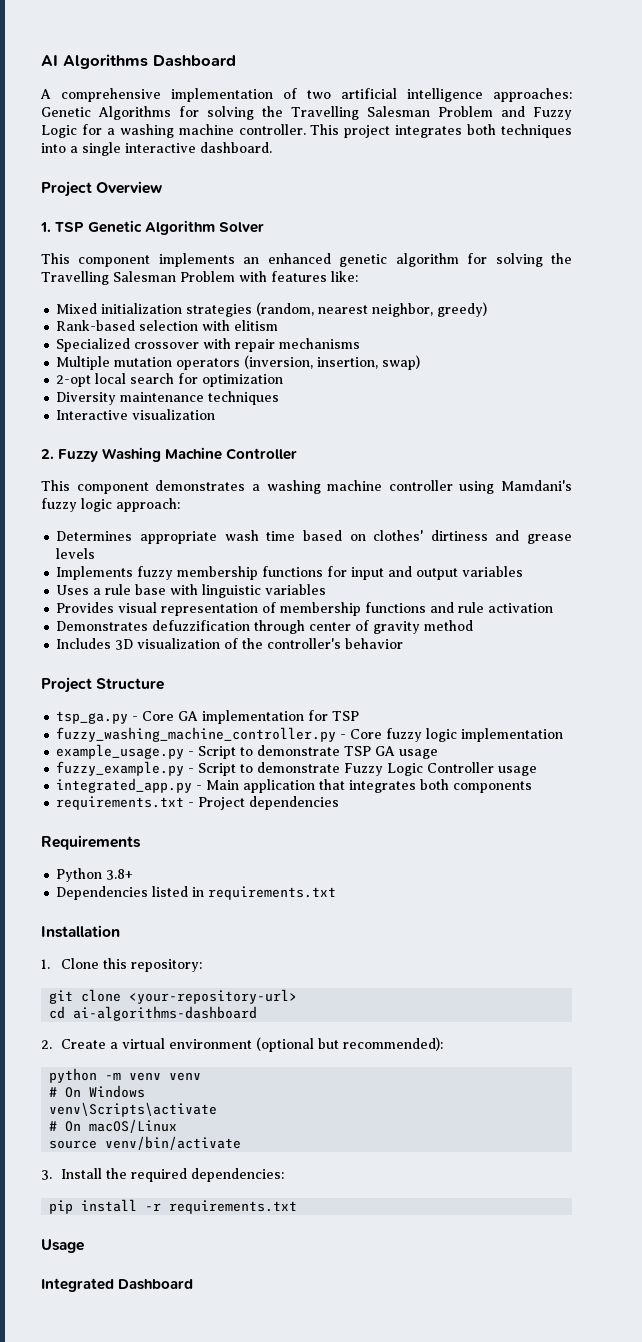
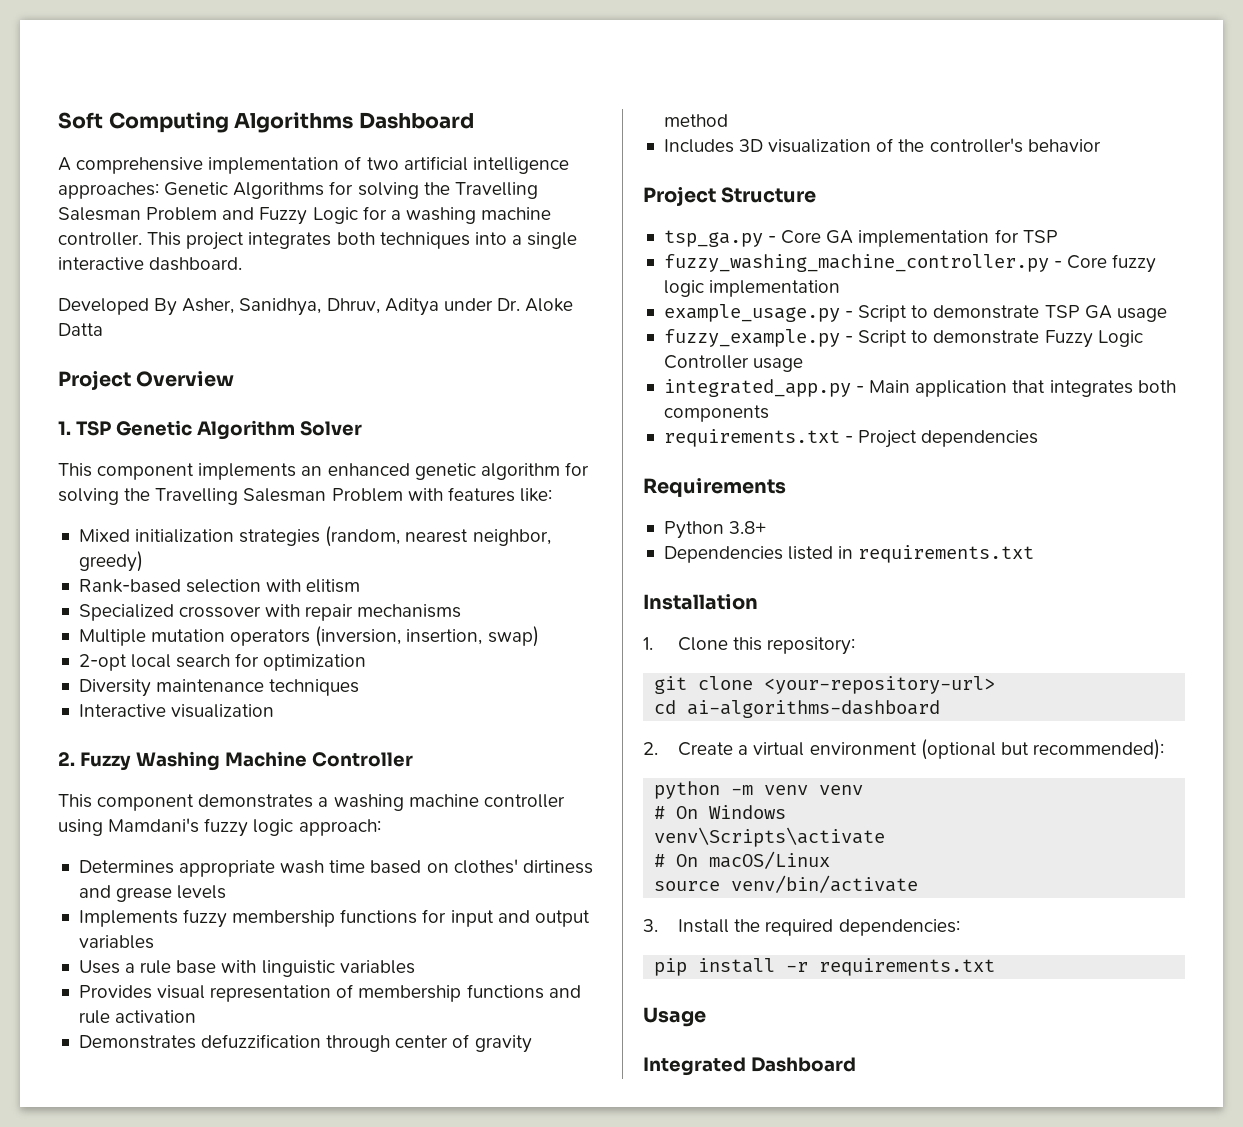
[41,55,58,66] AI -> [58,112,229,133] Soft Computing
(272, 147) none -> [58,298,574,316] [58,323,103,336] // Developed By Asher, Sanidhya, Dhruv, Aditya under Dr. Aloke Datta

